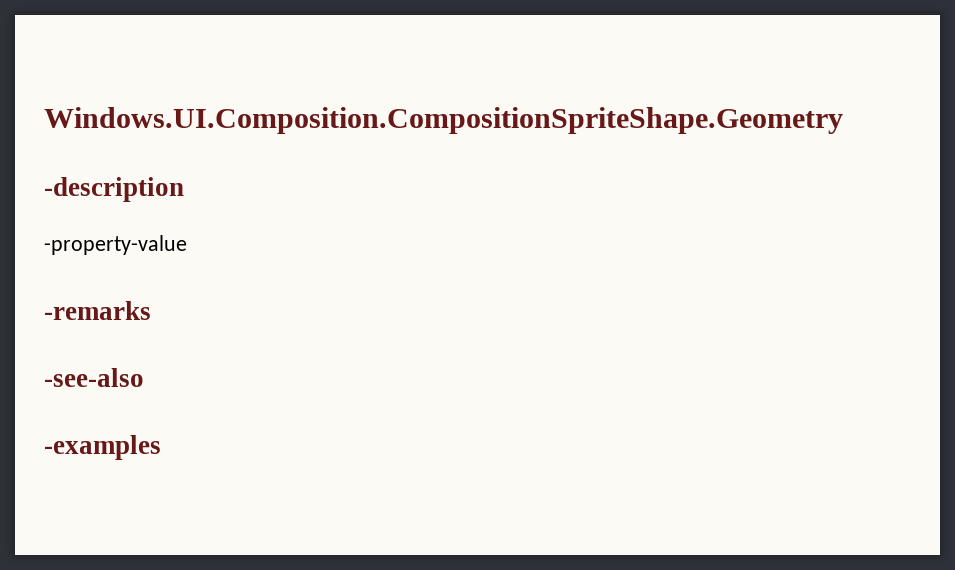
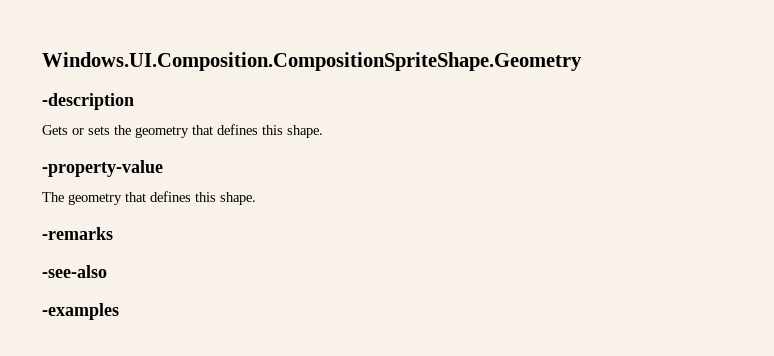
[44,235,187,255] -property-value -> [42,124,323,138] [42,160,163,177] [42,191,256,205] Gets or sets the geometry that defines this shape. // -property-value // The geometry that defines this shape.

